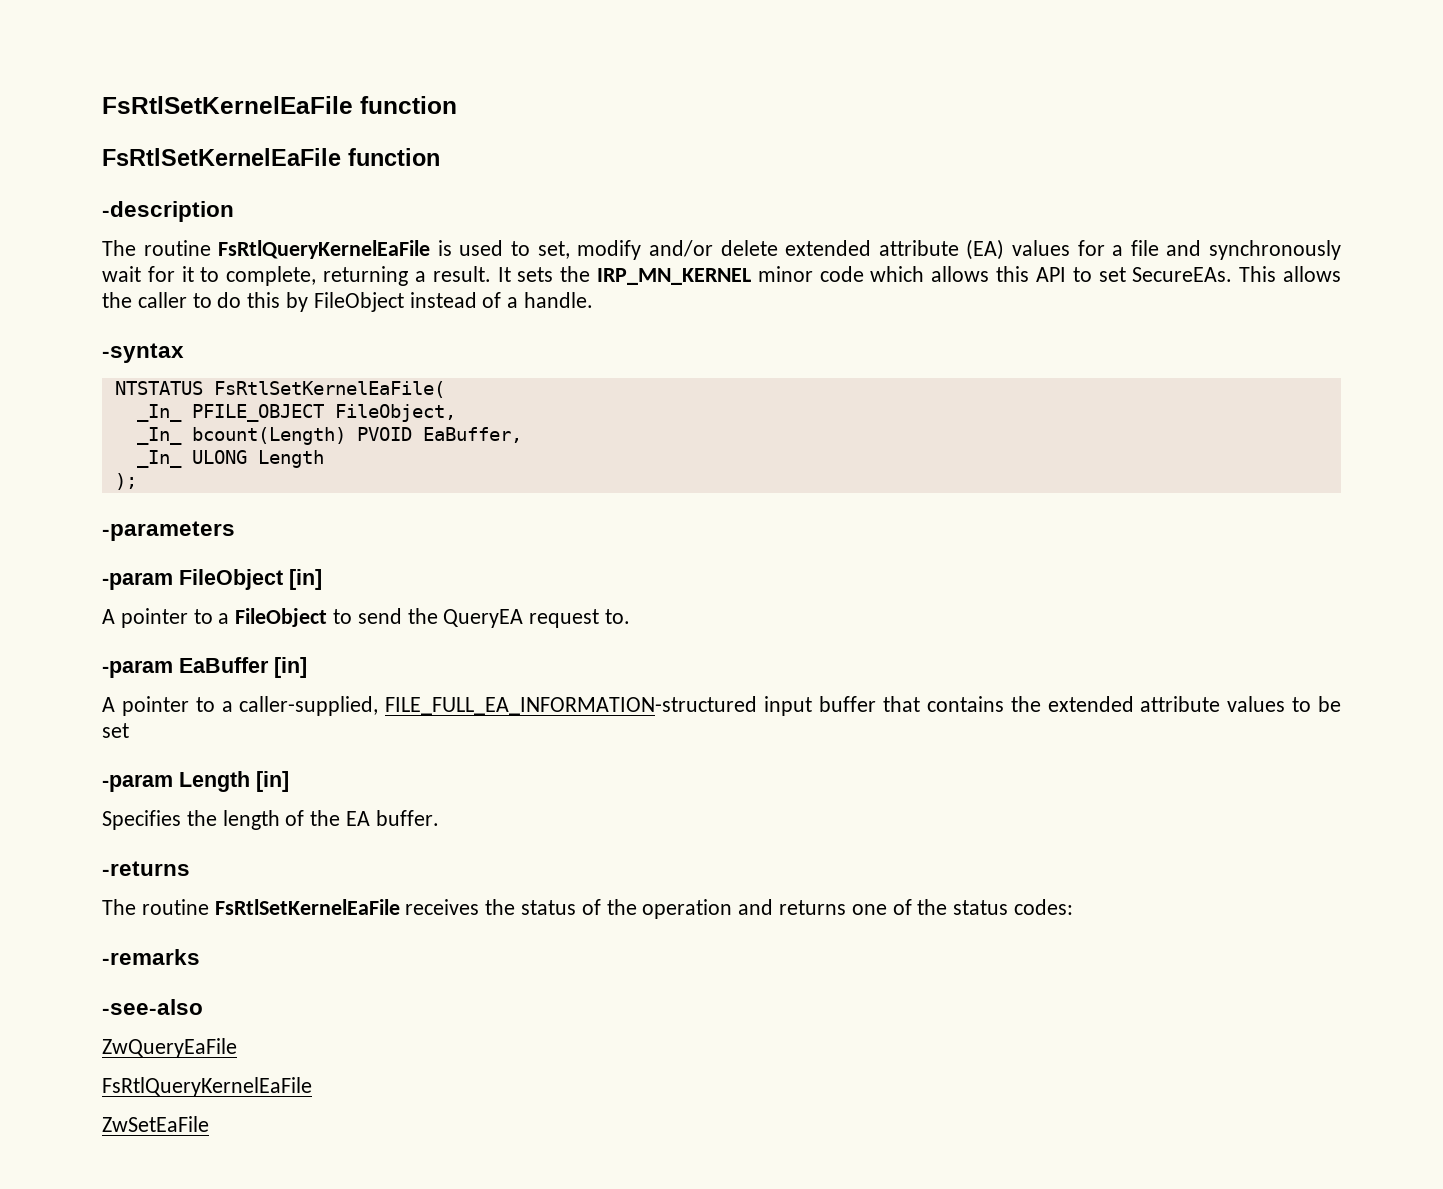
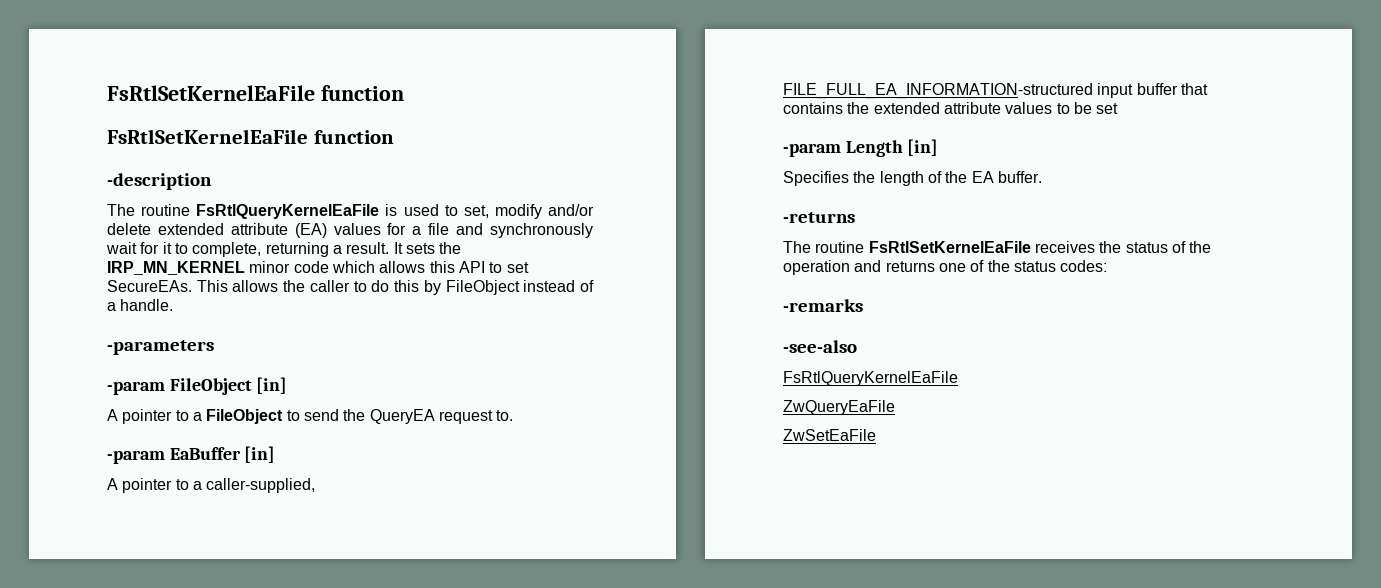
[102,343,184,363] [114,381,445,398] [136,404,456,422] [136,427,522,445] [136,450,324,468] [114,473,137,490] // -syntax // NTSTATUS FsRtlSetKernelEaFile( // _In_ PFILE_OBJECT FileObject, // _In_ bcount(Length) PVOID EaBuffer, // _In_ ULONG Length // ); -> (174, 305) none
(203, 1007) none -> [783,371,958,386] // FsRtlQueryKernelEaFile
[102,1077,312,1097] // FsRtlQueryKernelEaFile -> (895, 407) none

